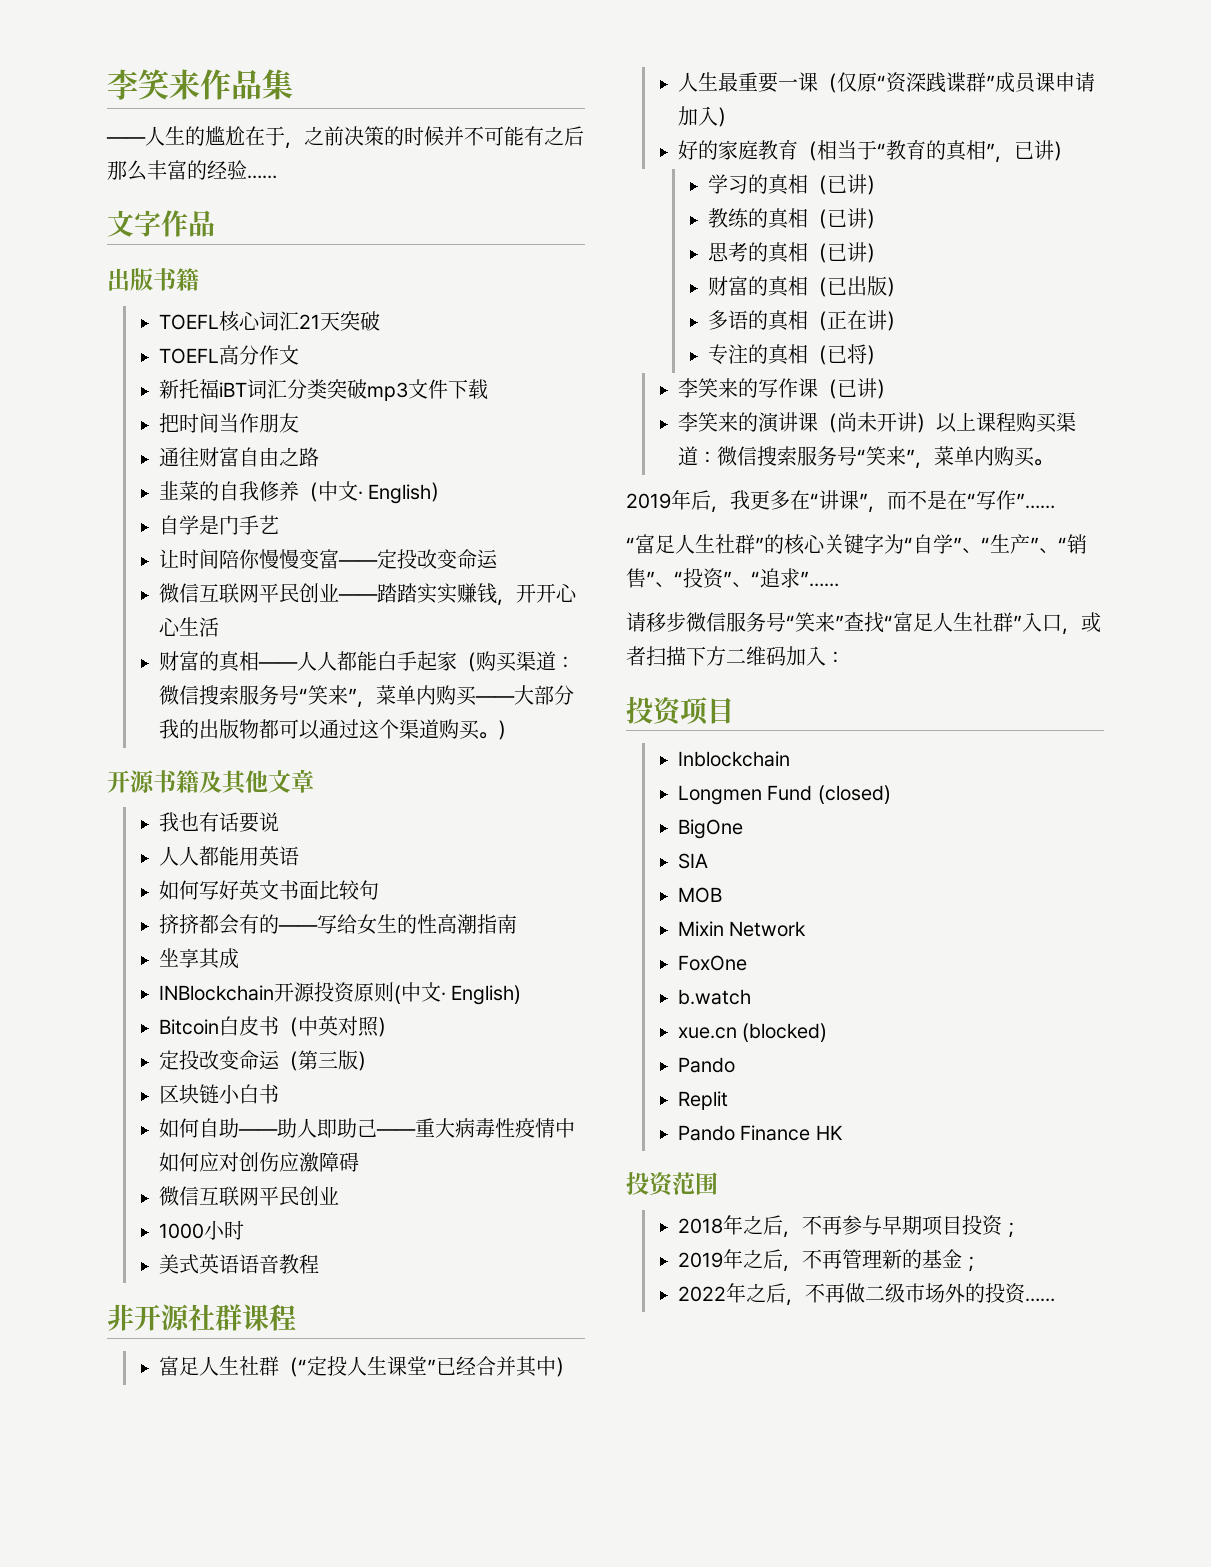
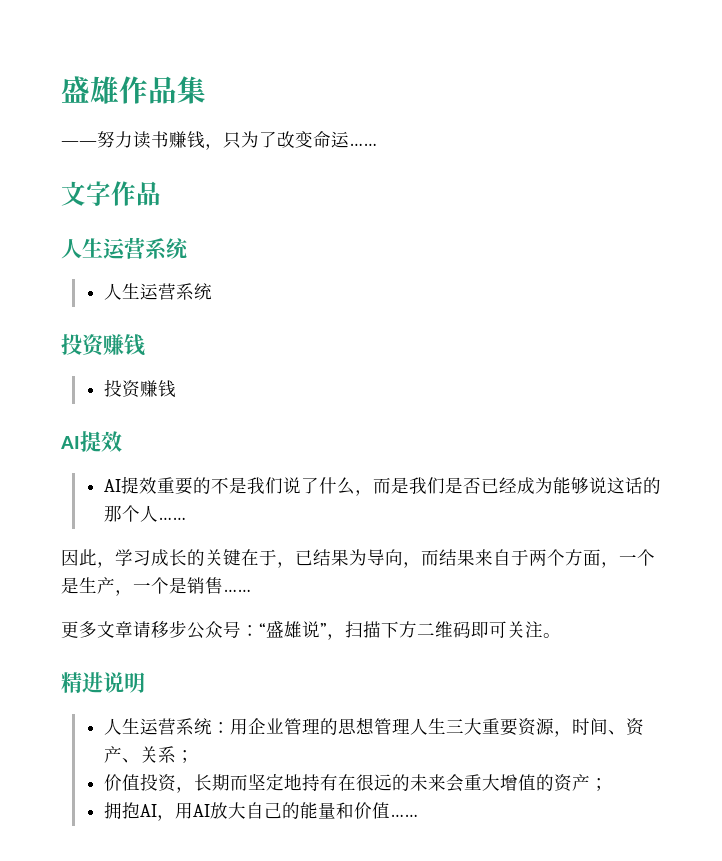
[107,69,200,100] 李笑来 -> [61,76,119,104] 盛雄
[145,126,584,149] [107,160,277,181] [107,210,215,237] [107,268,199,291] [158,311,380,332] [158,345,299,365] [158,379,488,401] [158,413,299,433] [158,447,319,467] [158,481,451,504] [158,515,279,535] [158,549,498,569] [158,583,578,606] [158,617,219,637] [158,651,575,672] [158,685,574,708] [158,719,517,740] [107,769,314,795] [158,812,279,833] [158,846,299,866] [158,880,379,900] [158,914,517,935] [158,948,239,969] [158,982,522,1005] [158,1016,397,1037] [158,1050,377,1071] [158,1084,279,1104] [158,1118,575,1138] [158,1152,359,1172] [158,1186,339,1206] [158,1220,244,1240] [158,1254,319,1274] [107,1304,296,1331] [158,1356,575,1377] [677,72,1095,93] [677,106,737,127] [677,140,1073,163] [707,174,886,195] [707,208,886,229] [707,242,886,263] [707,276,906,297] [707,310,906,331] [707,344,886,365] [677,378,896,399] [677,412,1076,433] [677,446,1053,469] [626,490,1055,513] [626,534,1087,555] [626,568,839,589] [626,612,1101,635] [626,646,845,666] [626,696,734,726] [677,751,790,767] [677,785,891,805] [677,819,743,839] [677,853,708,869] [677,887,722,903] [677,921,807,937] [677,955,747,971] [677,989,751,1005] [677,1023,828,1042] [677,1057,735,1073] [677,1091,728,1110] [677,1125,843,1141] [626,1172,718,1197] [677,1215,1021,1238] [677,1249,981,1272] [677,1283,1026,1306] 人生的尴尬在于，之前决策的时候并不可能有之后那么丰富的经验…… // 文字作品 // 出版书籍 // TOEFL核心词汇21天突破 // TOEFL高分作文 // 新托福iBT词汇分类突破mp3文件下载 // 把时间当作朋友 // 通往财富自由之路 // 韭菜的自我修养（中文· English） // 自学是门手艺 // 让时间陪你慢慢变富——定投改变命运 // 微信互联网平民创业——踏踏实实赚钱，开开心心生活 // 财富的真相——人人都能白手起家（购买渠道：微信搜索服务号“笑来”，菜单内购买——大部分我的出版物都可以通过这个渠道购买。） // 开源书籍及其他文章 // 我也有话要说 // 人人都能用英语 // 如何写好英文书面比较句 // 挤挤都会有的——写给女生的性高潮指南 // 坐享其成 // INBlockchain开源投资原则(中文· English) // Bitcoin白皮书（中英对照） // 定投改变命运（第三版） // 区块链小白书 // 如何自助——助人即助己——重大病毒性疫情中如何应对创伤应激障碍 // 微信互联网平民创业 // 1000小时 // 美式英语语音教程 // 非开源社群课程 // 富足人生社群（“定投人生课堂”已经合并其中） // 人生最重要一课（仅原“资深践谍群”成员课申请加入） // 好的家庭教育（相当于“教育的真相”，已讲） // 学习的真相（已讲） // 教练的真相（已讲） // 思考的真相（已讲） // 财富的真相（已出版） // 多语的真相（正在讲） // 专注的真相（已将） // 李笑来的写作课（已讲） // 李笑来的演讲课（尚未开讲）以上课程购买渠道：微信搜索服务号“笑来”，菜单内购买。 // 2019年后，我更多在“讲课”，而不是在“写作”…… // “富足人生社群”的核心关键字为“自学”、“生产”、“销售”、“投资”、“追求”…… // 请移步微信服务号“笑来”查找“富足人生社群”入口，或者扫描下方二维码加入： // 投资项目 // Inblockchain // Longmen Fund (closed) // BigOne // SIA // MOB // Mixin Network // FoxOne // b.watch // xue.cn (blocked) // Pando // Replit // Pando Finance HK // 投资范围 // 2018年之后，不再参与早期项目投资； // 2019年之后，不再管理新的基金； // 2022年之后，不再做二级市场外的投资 -> [97,131,377,150] [61,181,161,206] [61,237,188,260] [103,283,212,300] [61,334,145,357] [103,379,176,398] [61,431,122,452] [103,476,661,496] [103,505,186,522] [61,549,655,568] [61,577,251,596] [61,620,561,640] [61,672,145,693] [103,717,644,737] [103,746,194,763] [103,773,608,793] [103,802,390,821] 努力读书赚钱，只为了改变命运…… // 文字作品 // 人生运营系统 // 人生运营系统 // 投资赚钱 // 投资赚钱 // AI提效 // AI提效重要的不是我们说了什么，而是我们是否已经成为能够说这话的那个人…… // 因此，学习成长的关键在于，已结果为导向，而结果来自于两个方面，一个是生产，一个是销售…… // 更多文章请移步公众号：“盛雄说”，扫描下方二维码即可关注。 // 精进说明 // 人生运营系统：用企业管理的思想管理人生三大重要资源，时间、资产、关系； // 价值投资，长期而坚定地持有在很远的未来会重大增值的资产； // 拥抱AI，用AI放大自己的能量和价值

